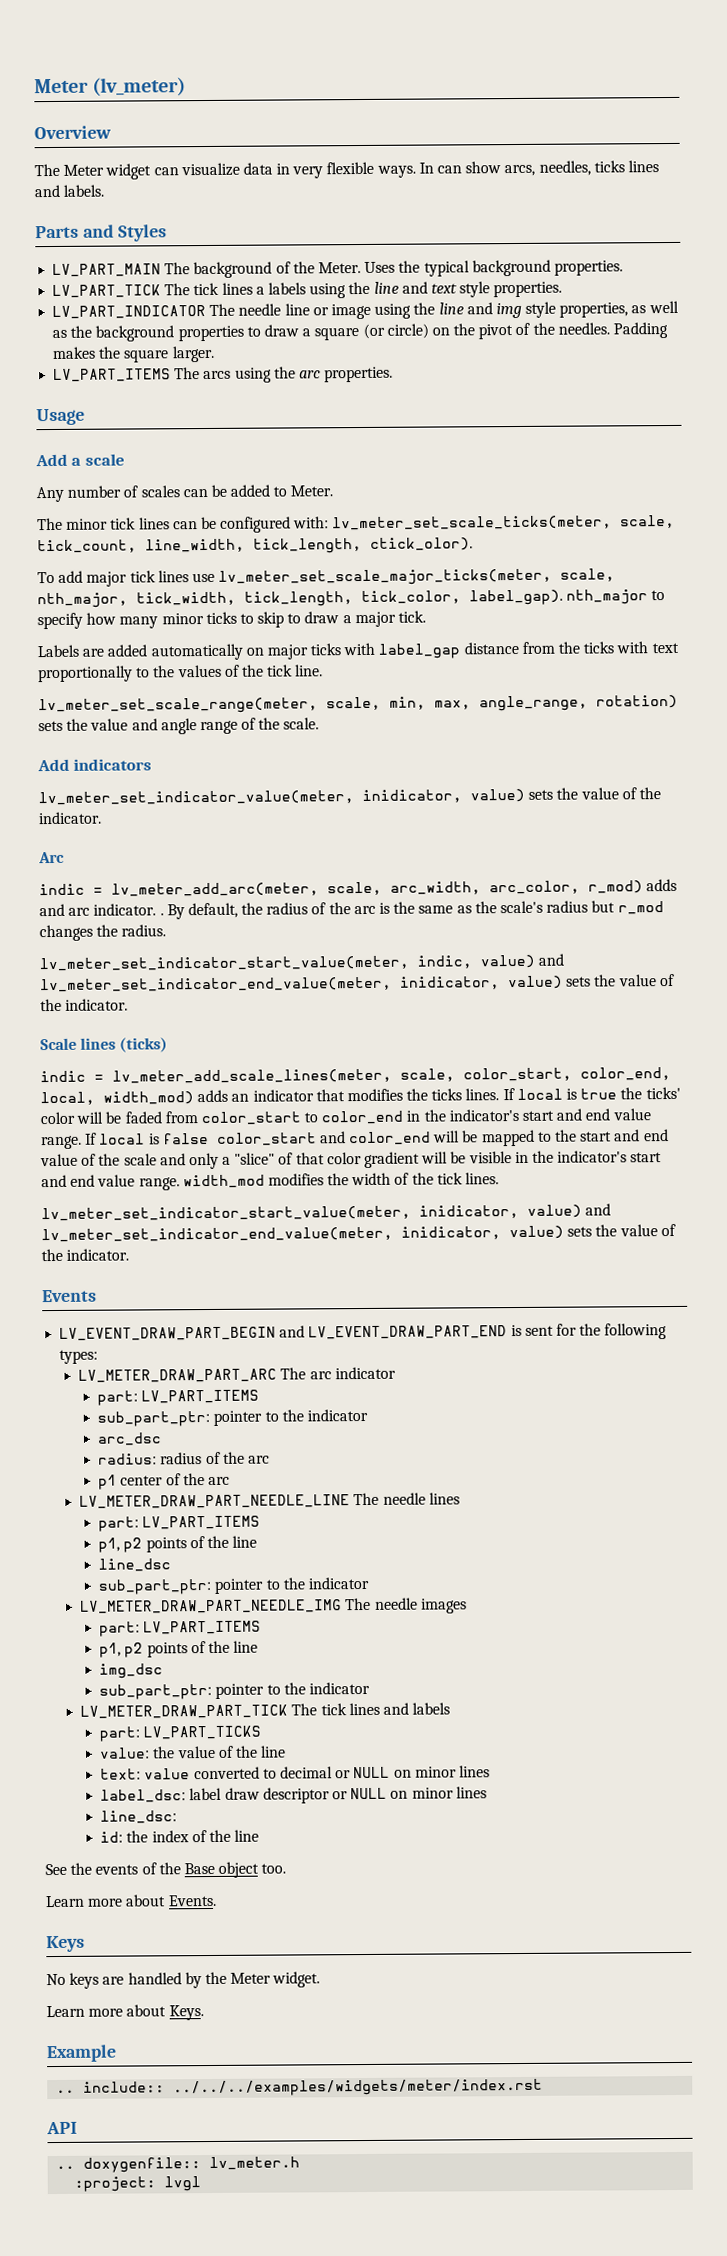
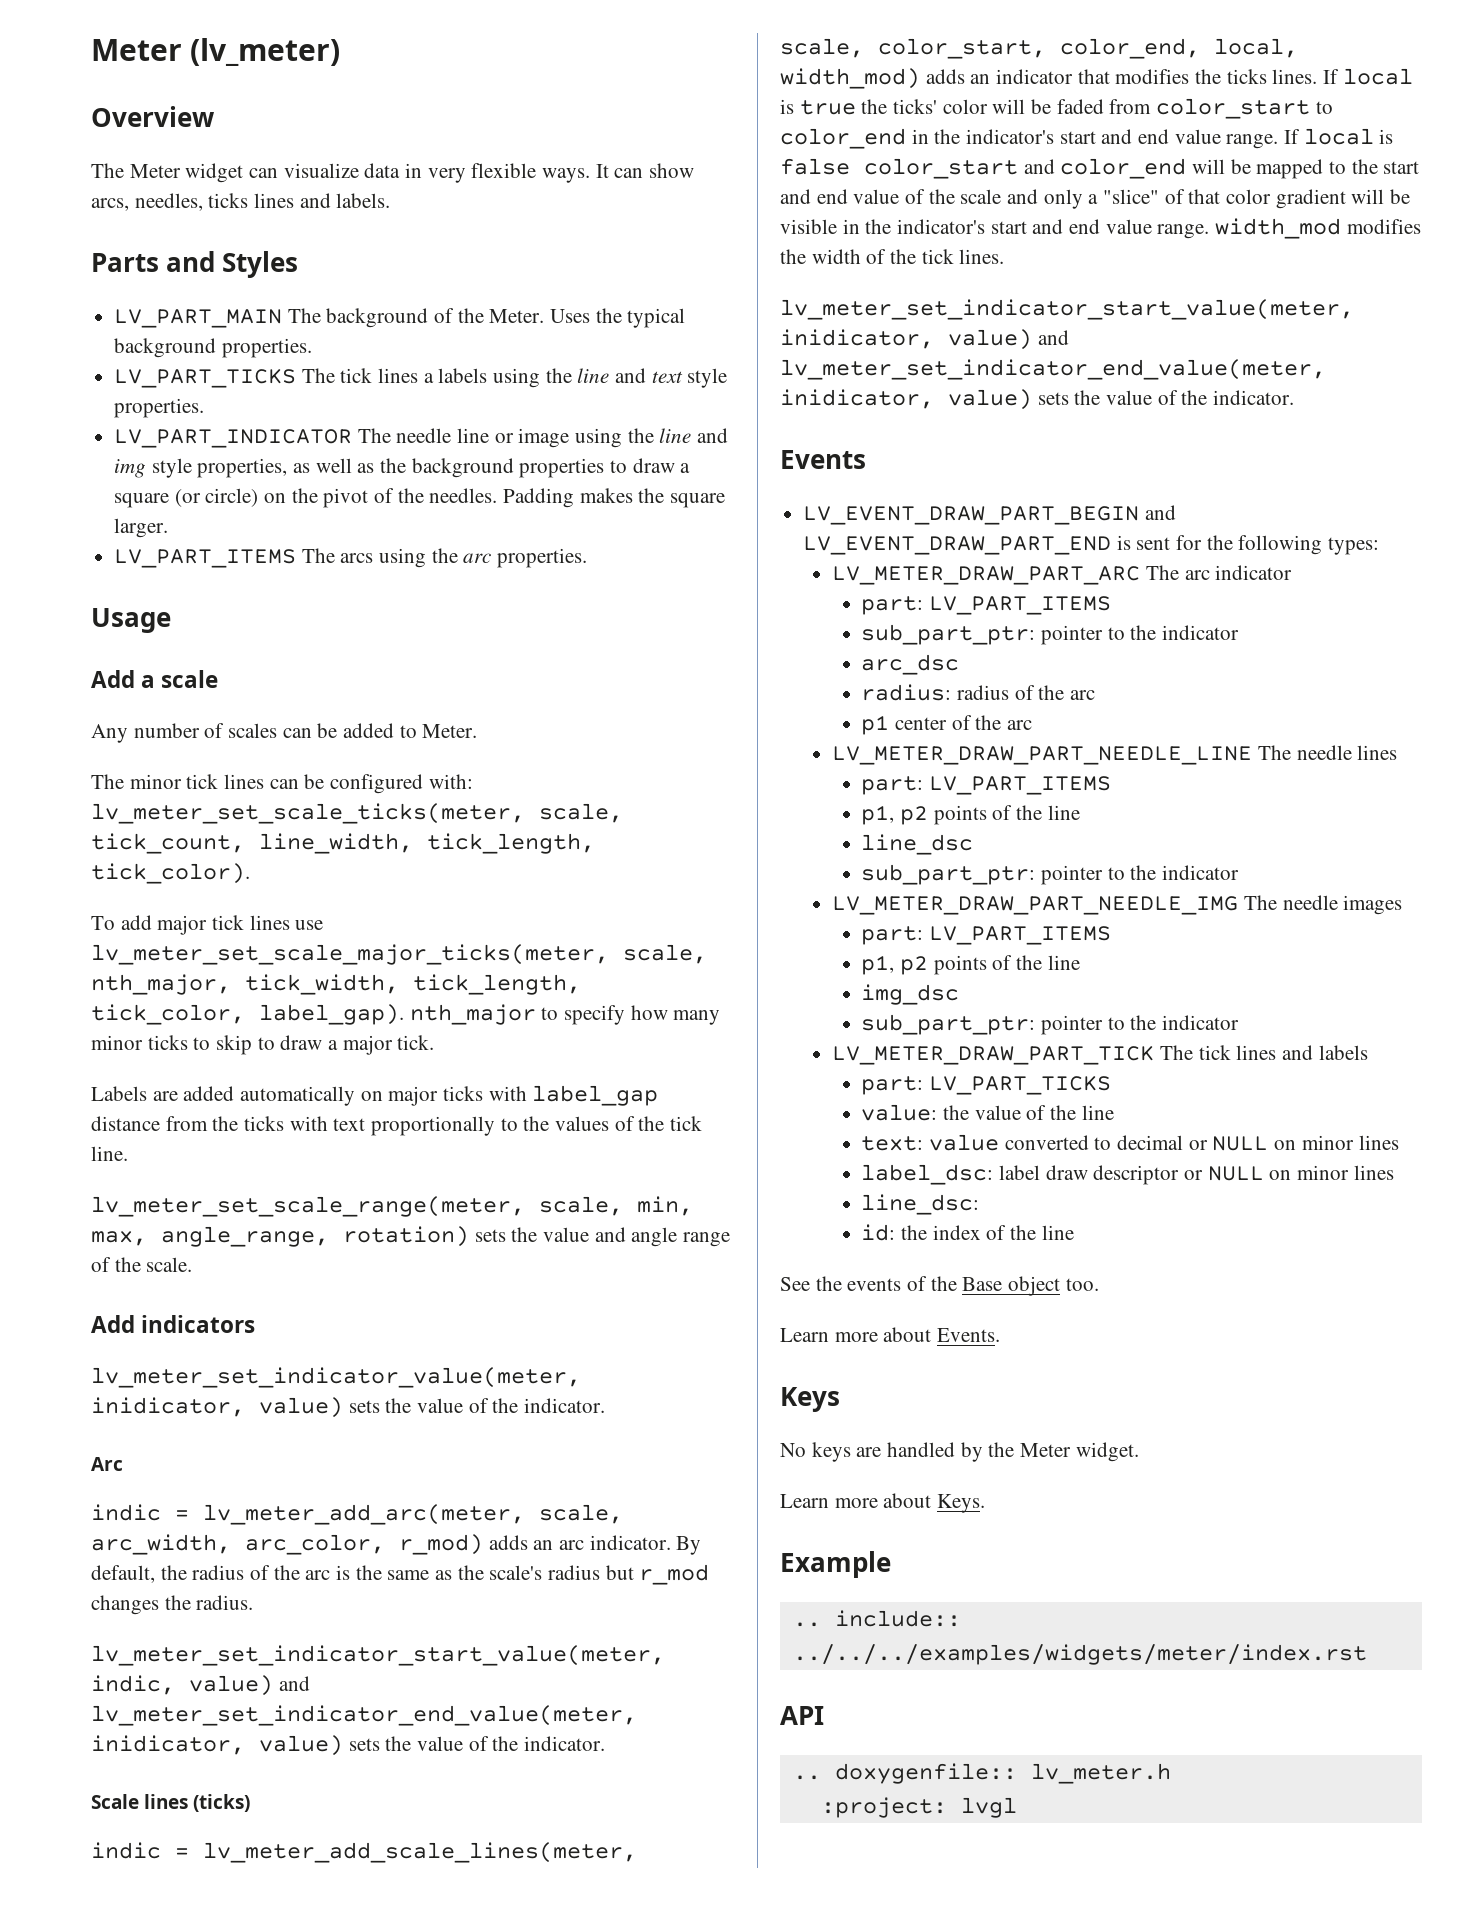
[418,162,434,174] In -> [595,164,609,178] It
[52,284,162,298] LV_PART_TICK -> [114,369,297,388] LV_PART_TICKS
[370,537,473,551] ctick_olor). -> [91,863,250,884] tick_color).
[39,903,65,917] and -> [533,1540,554,1550] an
[159,913,164,916] . -> (671, 1542) none

